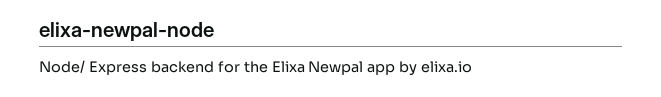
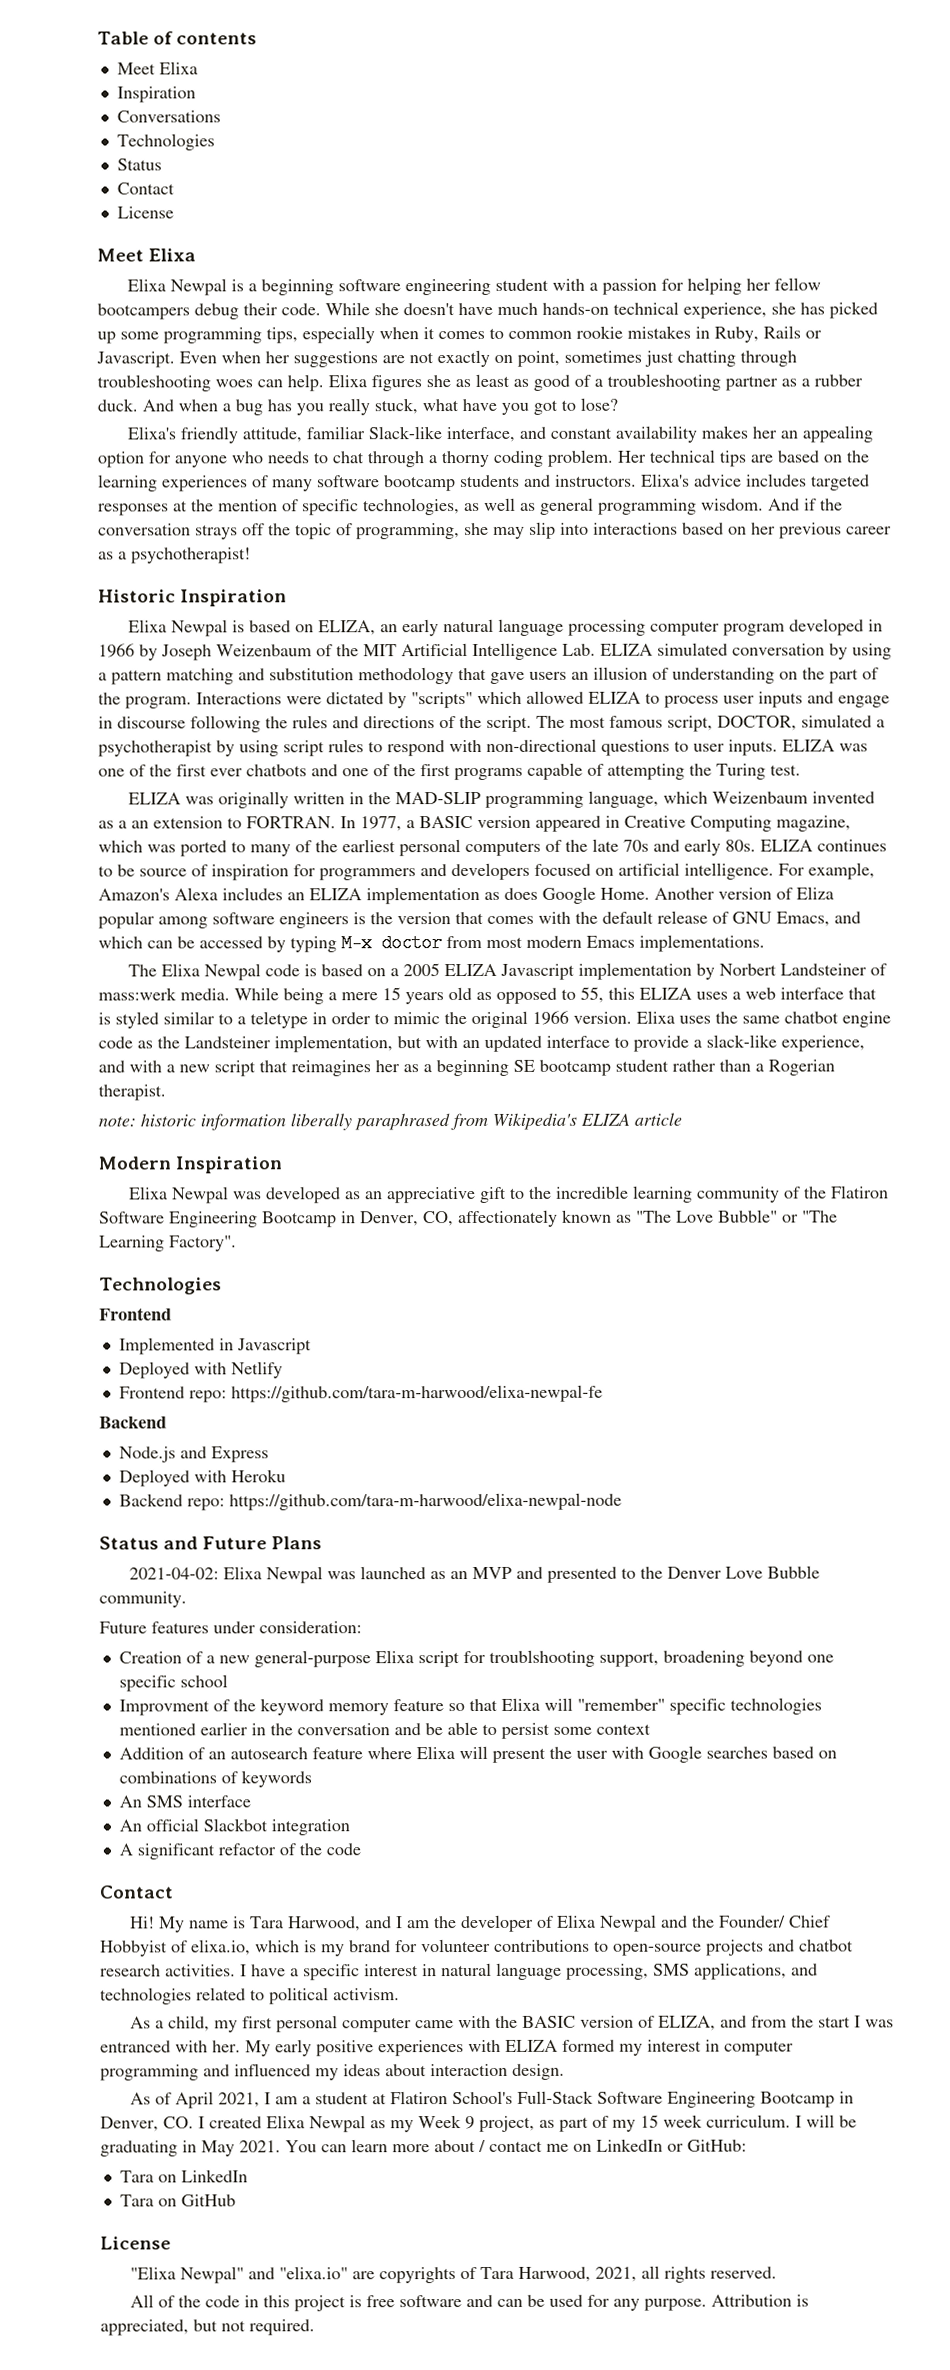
[39,22,214,41] [39,60,473,76] elixa-newpal-node // Node/ Express backend for the Elixa Newpal app by elixa.io -> [97,31,258,45] [116,61,198,75] [116,86,196,103] [116,110,221,123] [116,133,215,151] [116,158,162,171] [116,182,175,195] [116,206,174,219] [97,248,197,262] [126,277,821,296] [97,301,878,320] [97,325,822,344] [96,349,797,368] [97,373,863,392] [97,397,618,416] [126,425,873,444] [97,449,869,468] [98,473,870,492] [98,497,843,516] [98,521,892,540] [98,547,251,564] [98,589,288,607] [127,618,883,637] [98,642,892,661] [98,666,879,685] [98,690,890,709] [98,714,885,733] [98,738,868,757] [98,762,801,781] [127,790,875,809] [98,815,851,832] [98,838,887,857] [98,862,875,881] [98,886,834,905] [98,910,861,929] [98,934,765,953] [127,962,887,981] [98,986,877,1005] [98,1010,891,1029] [98,1034,865,1053] [98,1059,835,1077] [98,1084,166,1101] [98,1112,682,1131] [98,1156,283,1174] [128,1185,889,1204] [99,1209,838,1228] [99,1235,237,1252] [99,1277,222,1295] [99,1307,172,1321] [118,1337,312,1355] [118,1361,283,1379] [118,1384,603,1403] [99,1416,167,1429] [118,1446,269,1463] [118,1469,286,1487] [118,1492,622,1511] [99,1536,323,1550] [128,1565,820,1584] [99,1591,187,1608] [99,1621,362,1634] [118,1649,834,1668] [118,1674,228,1692] [118,1697,822,1716] [118,1721,651,1739] [118,1745,837,1763] [118,1770,312,1788] [118,1795,251,1808] [118,1818,350,1836] [118,1843,361,1860] [99,1885,173,1899] [129,1914,831,1933] [100,1938,854,1957] [100,1962,818,1981] [100,1987,400,2005] [129,2015,894,2033] [100,2039,794,2057] [100,2063,565,2081] [129,2090,854,2109] [100,2114,857,2133] [100,2138,747,2157] [119,2169,248,2183] [119,2194,236,2207] [100,2236,171,2250] [129,2265,777,2284] [129,2294,809,2312] [100,2319,315,2336] Table of contents // Meet Elixa // Inspiration // Conversations // Technologies // Status // Contact // License // Meet Elixa // Elixa Newpal is a beginning software engineering student with a passion for helping her fellow bootcampers debug their code. While she doesn't have much hands-on technical experience, she has picked up some programming tips, especially when it comes to common rookie mistakes in Ruby, Rails or Javascript. Even when her suggestions are not exactly on point, sometimes just chatting through troubleshooting woes can help. Elixa figures she as least as good of a troubleshooting partner as a rubber duck. And when a bug has you really stuck, what have you got to lose? // Elixa's friendly attitude, familiar Slack-like interface, and constant availability makes her an appealing option for anyone who needs to chat through a thorny coding problem. Her technical tips are based on the learning experiences of many software bootcamp students and instructors. Elixa's advice includes targeted responses at the mention of specific technologies, as well as general programming wisdom. And if the conversation strays off the topic of programming, she may slip into interactions based on her previous career as a psychotherapist! // Historic Inspiration // Elixa Newpal is based on ELIZA, an early natural language processing computer program developed in 1966 by Joseph Weizenbaum of the MIT Artificial Intelligence Lab. ELIZA simulated conversation by using a pattern matching and substitution methodology that gave users an illusion of understanding on the part of the program. Interactions were dictated by "scripts" which allowed ELIZA to process user inputs and engage in discourse following the rules and directions of the script. The most famous script, DOCTOR, simulated a psychotherapist by using script rules to respond with non-directional questions to user inputs. ELIZA was one of the first ever chatbots and one of the first programs capable of attempting the Turing test. // ELIZA was originally written in the MAD-SLIP programming language, which Weizenbaum invented as a an extension to FORTRAN. In 1977, a BASIC version appeared in Creative Computing magazine, which was ported to many of the earliest personal computers of the late 70s and early 80s. ELIZA continues to be source of inspiration for programmers and developers focused on artificial intelligence. For example, Amazon's Alexa includes an ELIZA implementation as does Google Home. Another version of Eliza popular among software engineers is the version that comes with the default release of GNU Emacs, and which can be accessed by typing M-x doctor from most modern Emacs implementations. // The Elixa Newpal code is based on a 2005 ELIZA Javascript implementation by Norbert Landsteiner of mass:werk media. While being a mere 15 years old as opposed to 55, this ELIZA uses a web interface that is styled similar to a teletype in order to mimic the original 1966 version. Elixa uses the same chatbot engine code as the Landsteiner implementation, but with an updated interface to provide a slack-like experience, and with a new script that reimagines her as a beginning SE bootcamp student rather than a Rogerian therapist. // note: historic information liberally paraphrased from Wikipedia's ELIZA article // Modern Inspiration // Elixa Newpal was developed as an appreciative gift to the incredible learning community of the Flatiron Software Engineering Bootcamp in Denver, CO, affectionately known as "The Love Bubble" or "The Learning Factory". // Technologies // Frontend // Implemented in Javascript // Deployed with Netlify // Frontend repo: https://github.com/tara-m-harwood/elixa-newpal-fe // Backend // Node.js and Express // Deployed with Heroku // Backend repo: https://github.com/tara-m-harwood/elixa-newpal-node // Status and Future Plans // 2021-04-02: Elixa Newpal was launched as an MVP and presented to the Denver Love Bubble community. // Future features under consideration: // Creation of a new general-purpose Elixa script for troublshooting support, broadening beyond one specific school // Improvment of the keyword memory feature so that Elixa will "remember" specific technologies mentioned earlier in the conversation and be able to persist some context // Addition of an autosearch feature where Elixa will present the user with Google searches based on combinations of keywords // An SMS interface // An official Slackbot integration // A significant refactor of the code // Contact // Hi! My name is Tara Harwood, and I am the developer of Elixa Newpal and the Founder/ Chief Hobbyist of elixa.io, which is my brand for volunteer contributions to open-source projects and chatbot research activities. I have a specific interest in natural language processing, SMS applications, and technologies related to political activism. // As a child, my first personal computer came with the BASIC version of ELIZA, and from the start I was entranced with her. My early positive experiences with ELIZA formed my interest in computer programming and influenced my ideas about interaction design. // As of April 2021, I am a student at Flatiron School's Full-Stack Software Engineering Bootcamp in Denver, CO. I created Elixa Newpal as my Week 9 project, as part of my 15 week curriculum. I will be graduating in May 2021. You can learn more about / contact me on LinkedIn or GitHub: // Tara on LinkedIn // Tara on GitHub // License // "Elixa Newpal" and "elixa.io" are copyrights of Tara Harwood, 2021, all rights reserved. // All of the code in this project is free software and can be used for any purpose. Attribution is appreciated, but not required.

